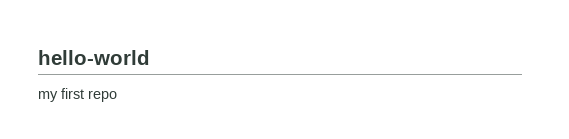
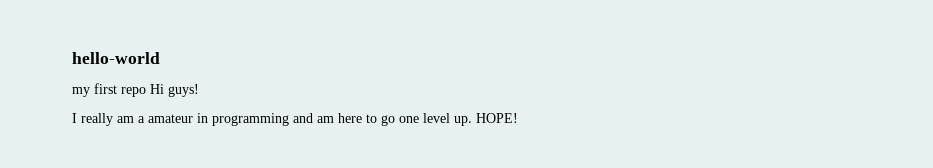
(117, 96) none -> [150,84,199,97] [72,113,518,126] Hi guys! // I really am a amateur in programming and am here to go one level up. HOPE!

